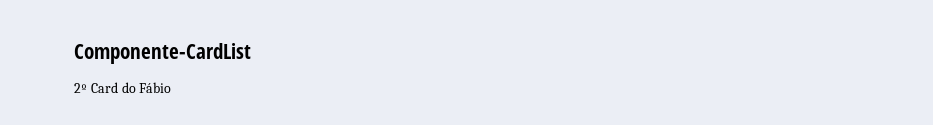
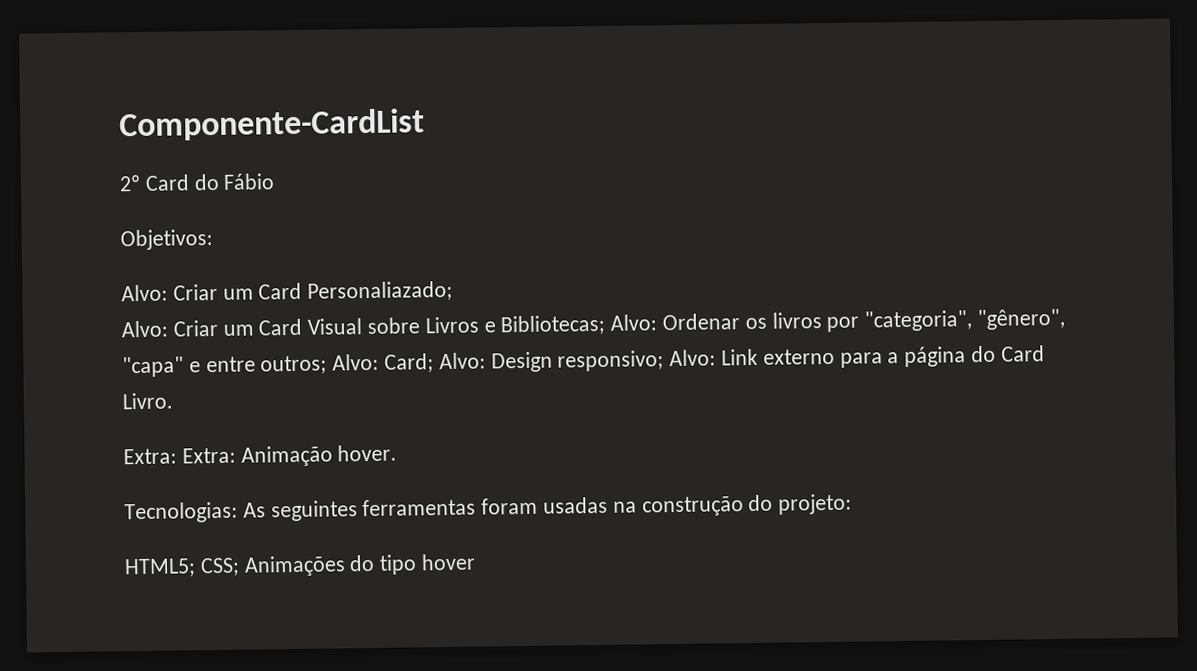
(172, 87) none -> [120,229,213,251] [121,280,454,302] [121,308,1066,338] [122,345,1045,378] [122,392,173,410] [123,444,398,467] [124,493,853,524] [124,553,477,578] // Objetivos: // Alvo: Criar um Card Personaliazado; // Alvo: Criar um Card Visual sobre Livros e Bibliotecas; Alvo: Ordenar os livros por "categoria", "gênero", "capa" e entre outros; Alvo: Card; Alvo: Design responsivo; Alvo: Link externo para a página do Card Livro. // Extra: Extra: Animação hover. // Tecnologias: As seguintes ferramentas foram usadas na construção do projeto: // HTML5; CSS; Animações do tipo hover

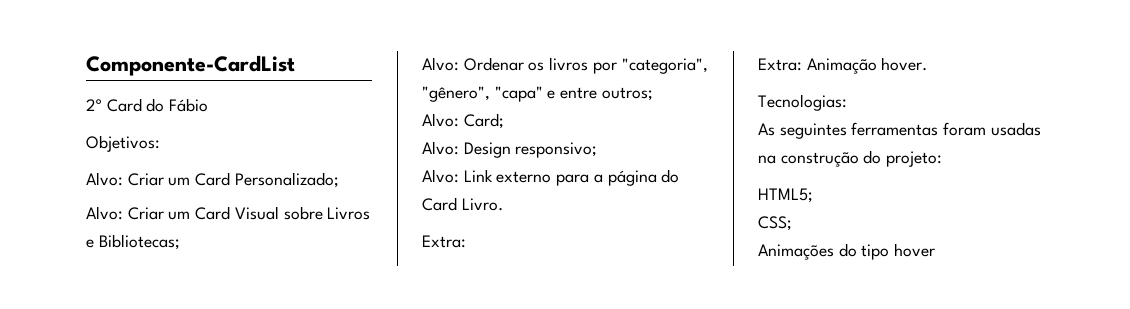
[307,280,454,302] Personaliazado; -> [234,172,339,188] Personalizado;
(606, 325) none -> (180, 242) //
(328, 365) none -> (653, 94) //
(435, 363) none -> (504, 121) //
(665, 361) none -> (598, 150) //
(177, 456) none -> (466, 241) //
(238, 512) none -> (847, 102) //
(196, 568) none -> (813, 195) //
(240, 567) none -> (792, 223) //

